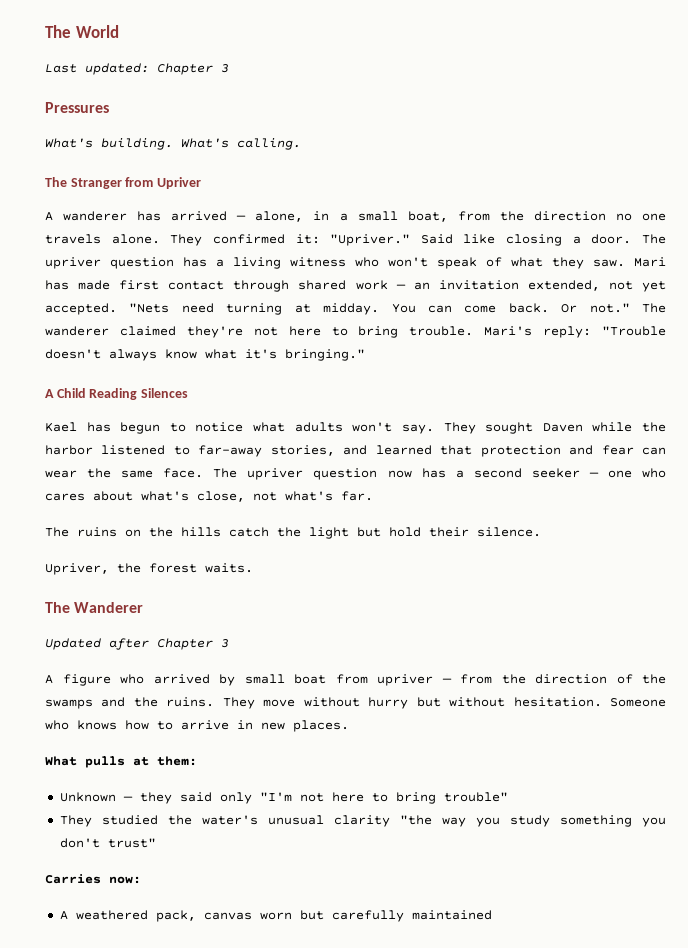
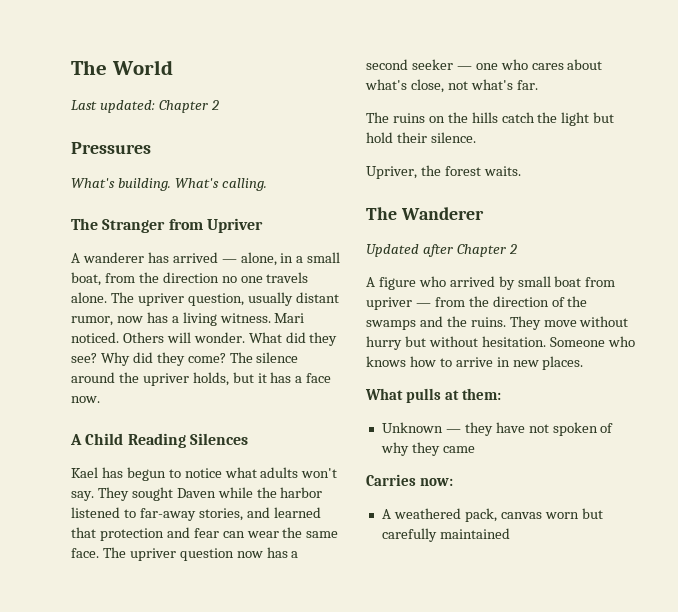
[221,64,229,73] 3 -> [210,100,219,110] 2
[170,234,666,246] [45,257,666,269] [45,280,666,292] [45,303,666,315] [45,326,666,338] [45,349,365,361] They confirmed it: "Upriver." Said like closing a door. The upriver question has a living witness who won't speak of what they saw. Mari has made first contact through shared work — an invitation extended, not yet accepted. "Nets need turning at midday. You can come back. Or not." The wanderer claimed they're not here to bring trouble. Mari's reply: "Trouble doesn't always know what it's bringing." -> [110,292,339,306] [71,312,305,326] [71,332,338,346] [71,352,299,366] [71,372,332,386] [71,396,100,403] The upriver question, usually distant rumor, now has a living witness. Mari noticed. Others will wonder. What did they see? Why did they come? The silence around the upriver holds, but it has a face now.
[221,639,229,648] 3 -> [508,244,517,254] 2
[179,792,508,804] [59,815,666,827] [59,838,156,848] said only "I'm not here to bring trouble" // They studied the water's unusual clarity "the way you study something you don't trust" -> [495,422,614,436] [380,442,475,456] have not spoken of why they came

